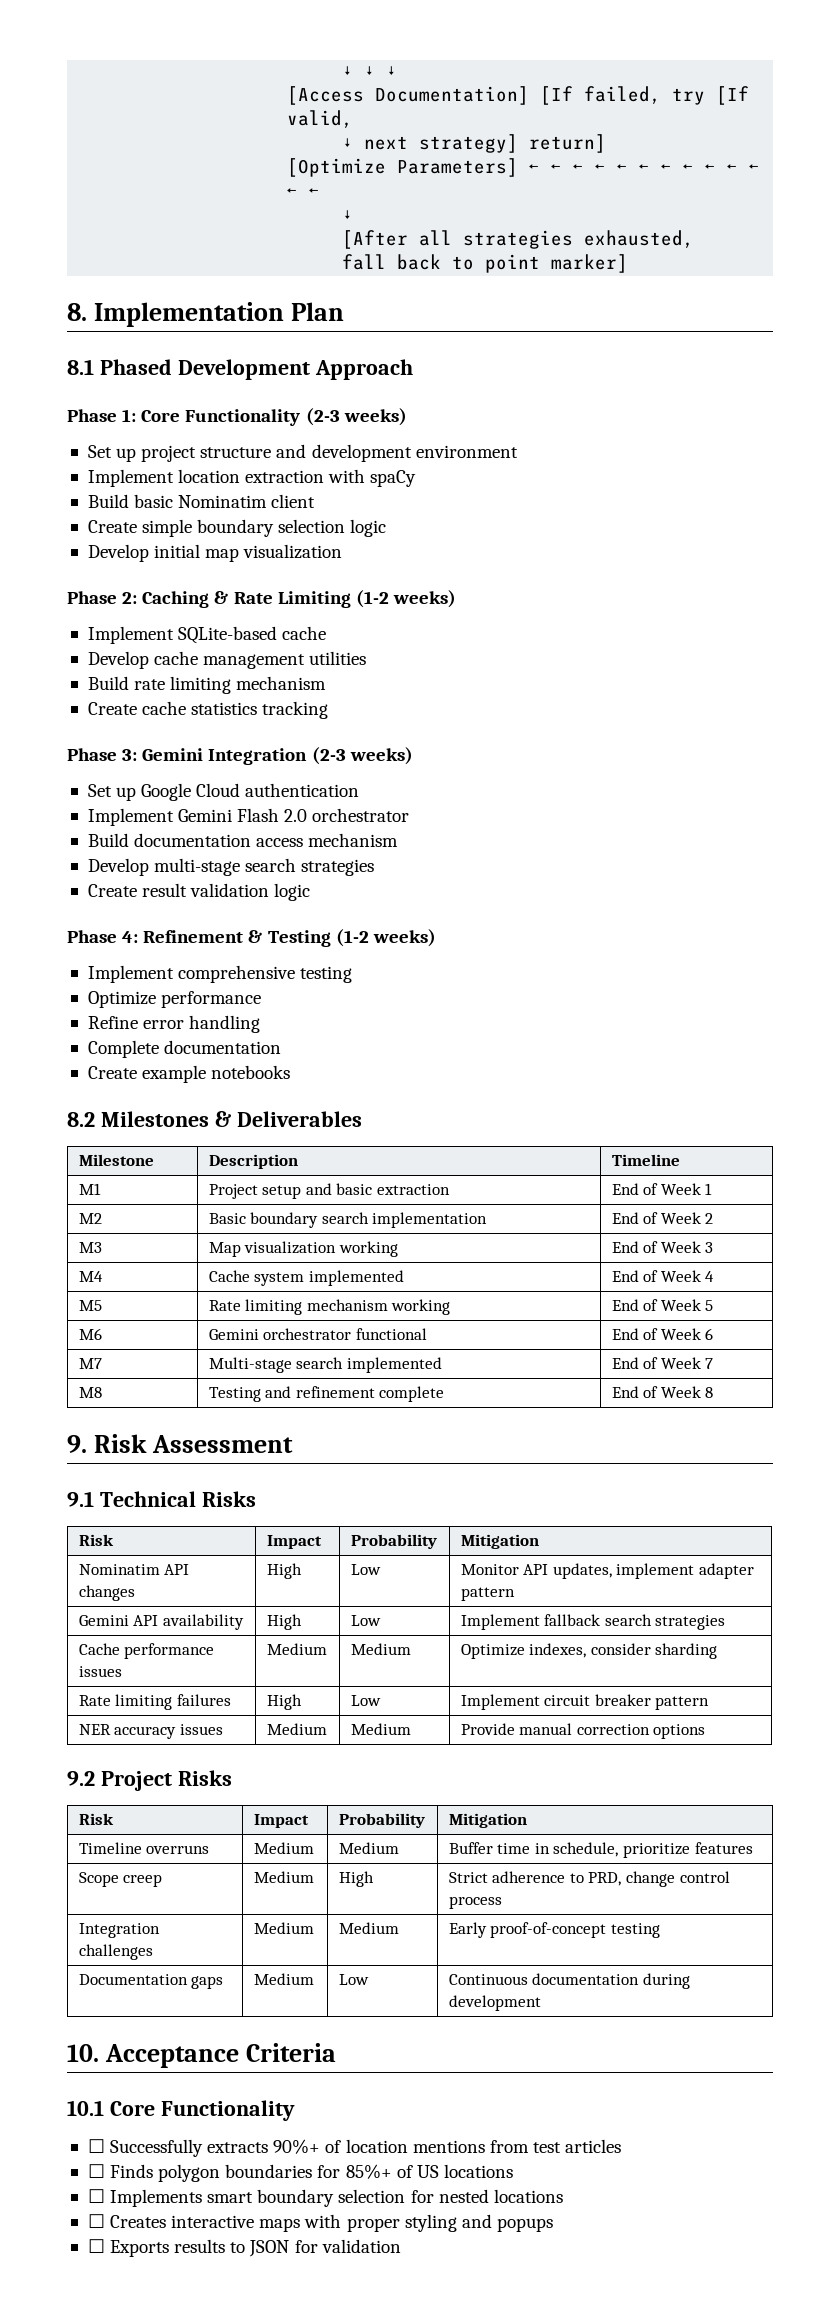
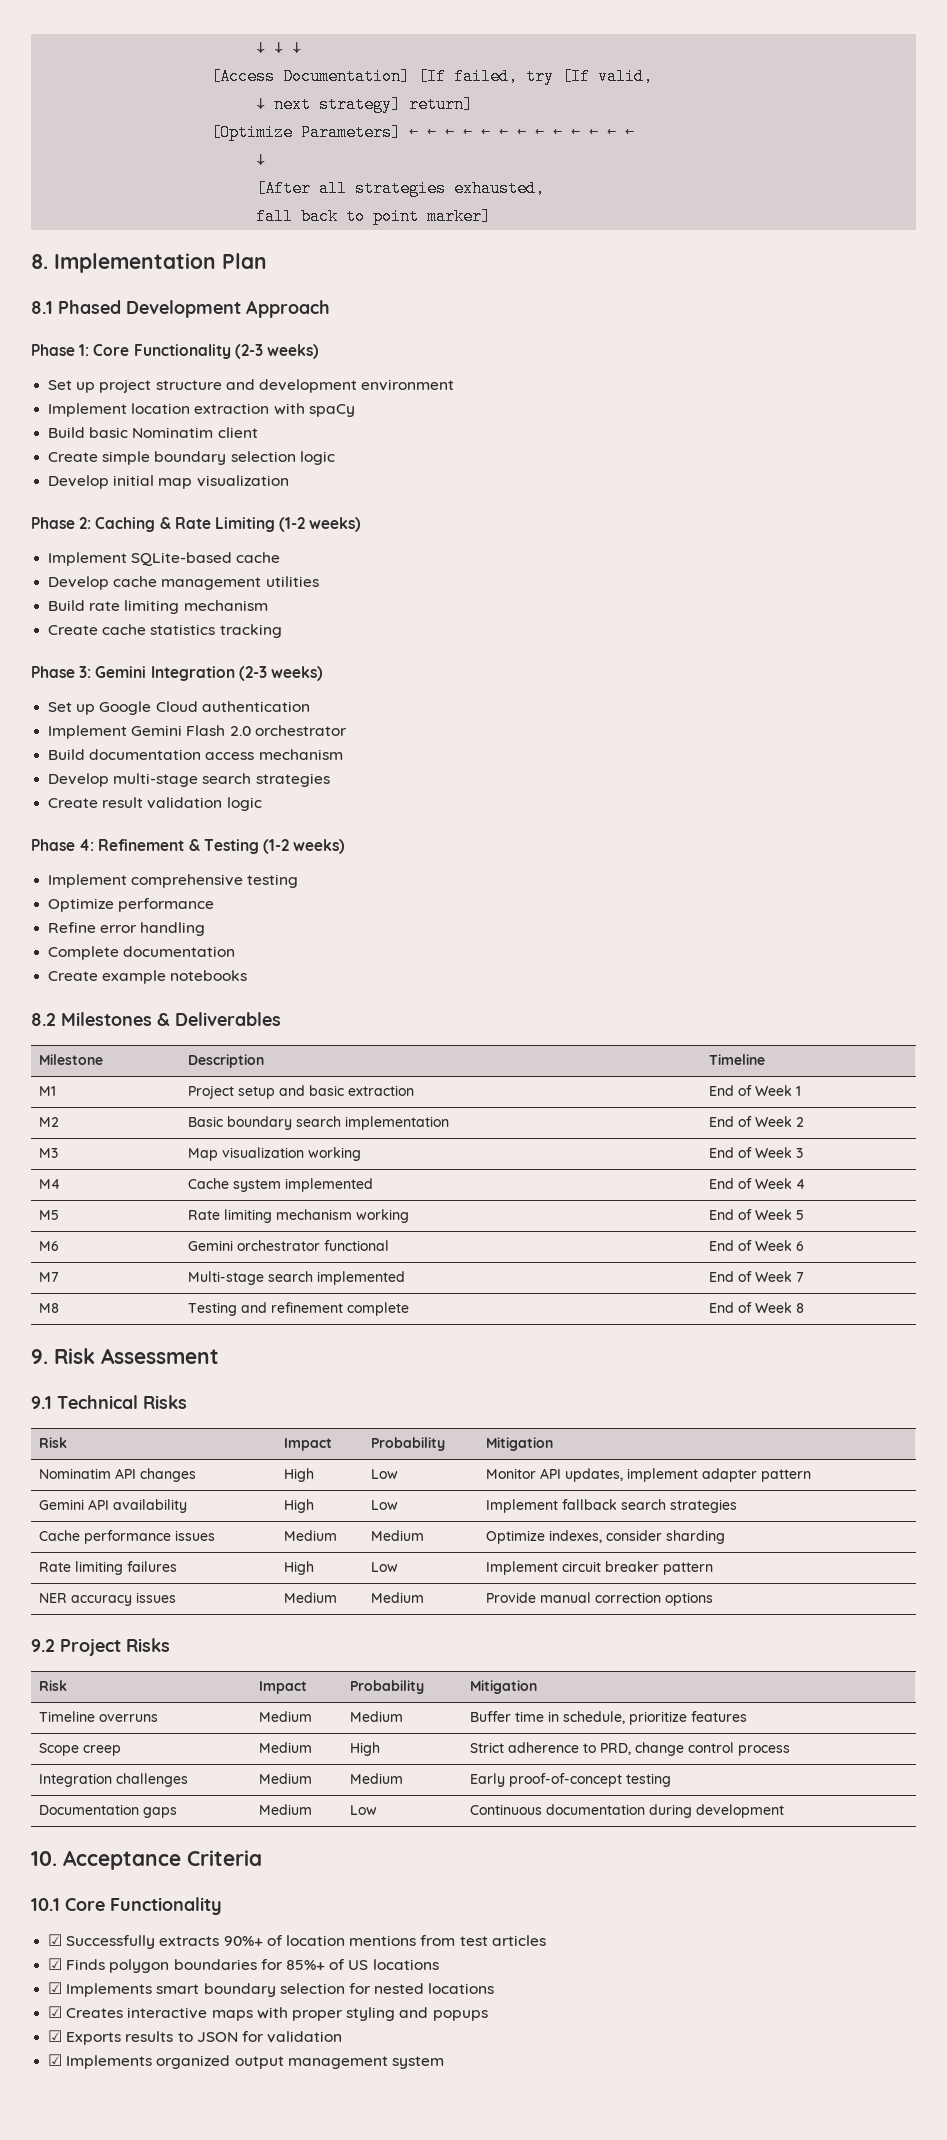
[87,2139,105,2153] ☐ -> [48,1934,63,1946] ☑
[87,2164,105,2178] ☐ -> [48,1958,63,1970] ☑
[87,2189,105,2203] ☐ -> [48,1982,63,1994] ☑
[87,2214,105,2228] ☐ -> [48,2006,63,2018] ☑
[87,2239,105,2253] ☐ -> [48,2030,63,2042] ☑
(401, 2246) none -> [48,2054,444,2069] // ☑ Implements organized output management system

